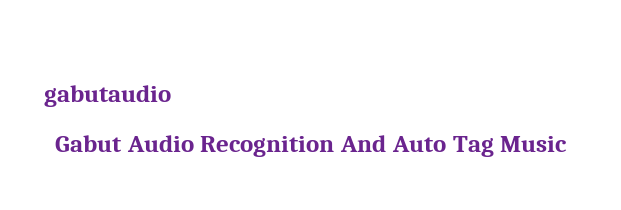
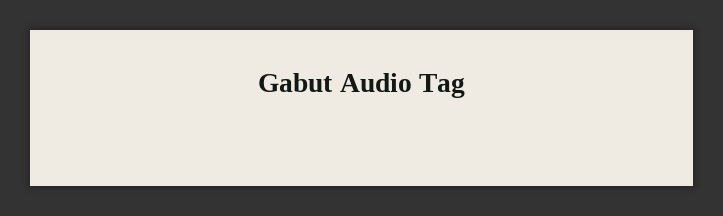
[44,85,171,107] gabutaudio // -> (258, 82) none
[200,135,568,157] Recognition And Auto Tag Music -> [418,74,465,98] Tag

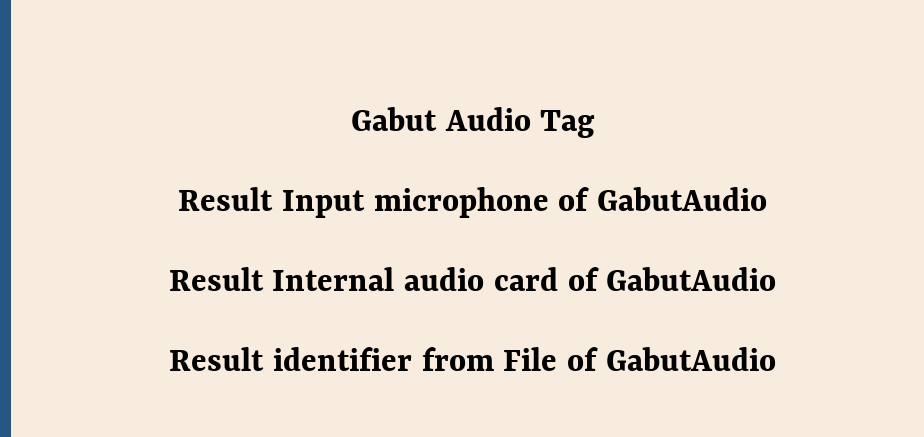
(465, 86) none -> [178,187,767,218] [168,267,777,291] [169,347,776,371] // Result Input microphone of GabutAudio // Result Internal audio card of GabutAudio // Result identifier from File of GabutAudio

